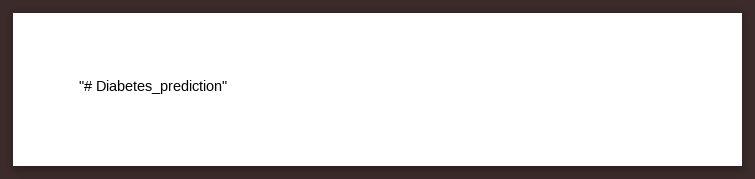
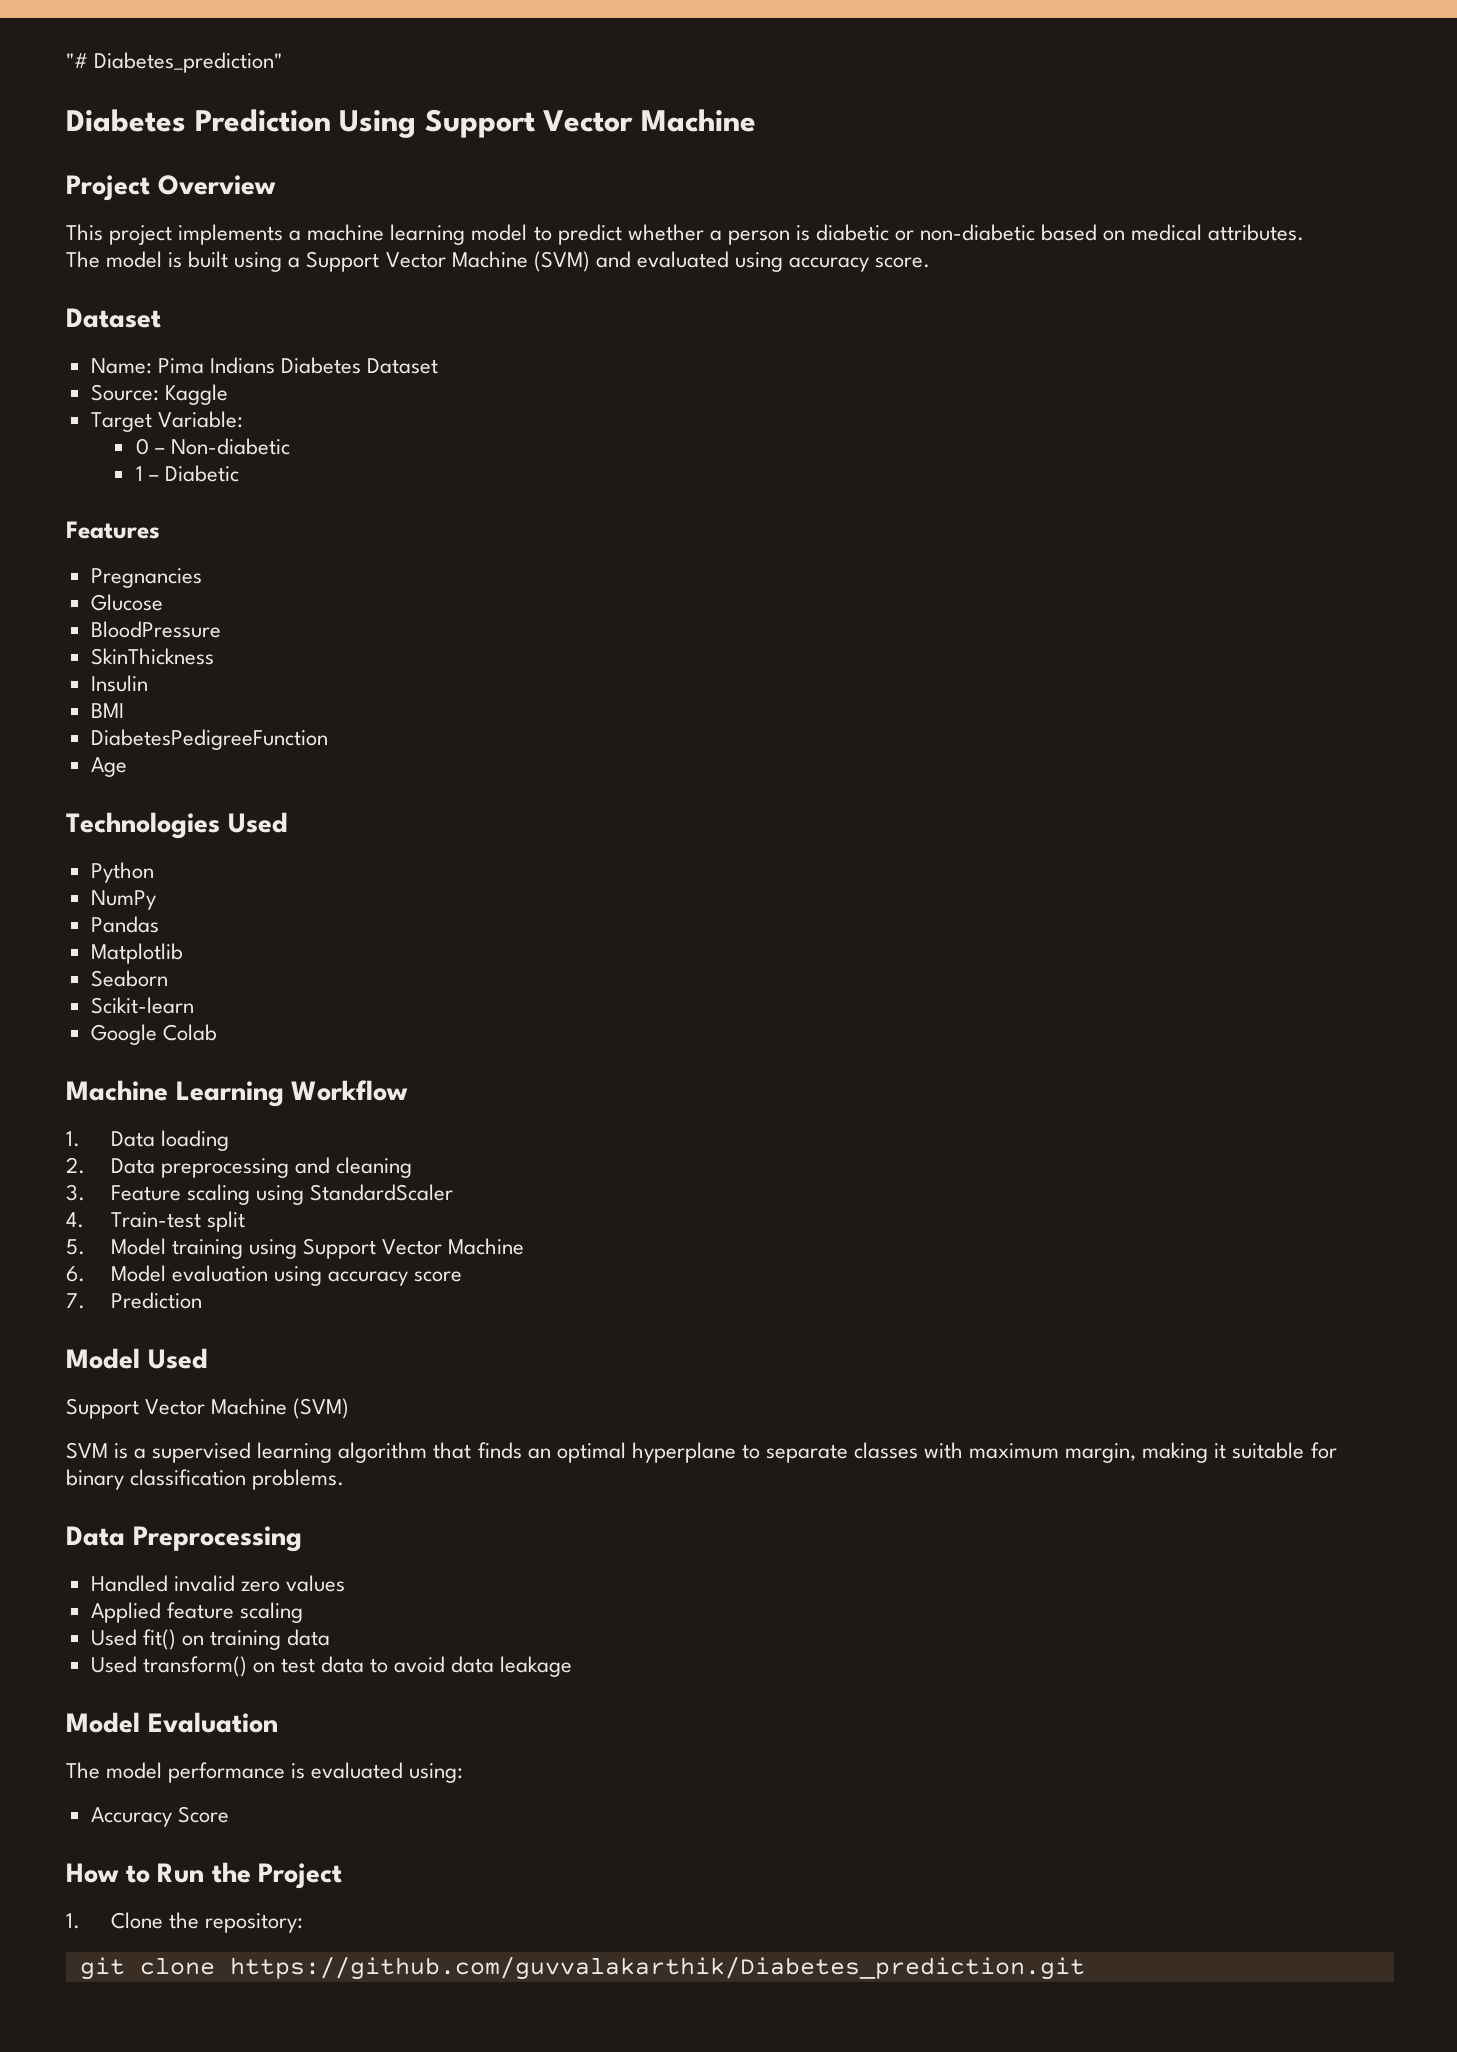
(227, 87) none -> [66,109,756,138] [66,175,276,201] [66,224,1305,245] [66,251,931,272] [66,308,161,328] [90,357,439,374] [90,384,228,405] [90,411,243,432] [135,438,290,455] [135,465,239,482] [66,521,160,539] [90,568,202,588] [90,594,163,611] [90,621,221,638] [90,648,214,665] [90,675,148,692] [90,703,124,718] [90,729,328,750] [90,757,127,777] [66,812,288,839] [90,862,154,883] [90,890,156,910] [90,916,159,933] [90,943,183,964] [90,970,168,987] [90,997,194,1014] [90,1024,217,1045] [66,1080,409,1107] [66,1130,230,1151] [66,1157,413,1178] [66,1184,454,1205] [66,1211,246,1232] [66,1238,525,1259] [66,1265,463,1286] [66,1292,202,1309] [66,1348,208,1369] [66,1398,350,1419] [66,1442,1337,1463] [66,1469,345,1490] [66,1526,302,1552] [90,1575,345,1592] [90,1602,303,1623] [90,1629,331,1650] [90,1656,573,1677] [66,1712,278,1733] [66,1762,464,1783] [90,1806,229,1827] [66,1862,343,1889] [66,1912,304,1933] [79,1956,1085,1980] // Diabetes Prediction Using Support Vector Machine // Project Overview // This project implements a machine learning model to predict whether a person is diabetic or non-diabetic based on medical attributes. // The model is built using a Support Vector Machine (SVM) and evaluated using accuracy score. // Dataset // Name: Pima Indians Diabetes Dataset // Source: Kaggle // Target Variable: // 0 – Non-diabetic // 1 – Diabetic // Features // Pregnancies // Glucose // BloodPressure // SkinThickness // Insulin // BMI // DiabetesPedigreeFunction // Age // Technologies Used // Python // NumPy // Pandas // Matplotlib // Seaborn // Scikit-learn // Google Colab // Machine Learning Workflow // 1. Data loading // 2. Data preprocessing and cleaning // 3. Feature scaling using StandardScaler // 4. Train-test split // 5. Model training using Support Vector Machine // 6. Model evaluation using accuracy score // 7. Prediction // Model Used // Support Vector Machine (SVM) // SVM is a supervised learning algorithm that finds an optimal hyperplane to separate classes with maximum margin, making it suitable for binary classification problems. // Data Preprocessing // Handled invalid zero values // Applied feature scaling // Used fit() on training data // Used transform() on test data to avoid data leakage // Model Evaluation // The model performance is evaluated using: // Accuracy Score // How to Run the Project // 1. Clone the repository: // git clone https://github.com/guvvalakarthik/Diabetes_prediction.git

